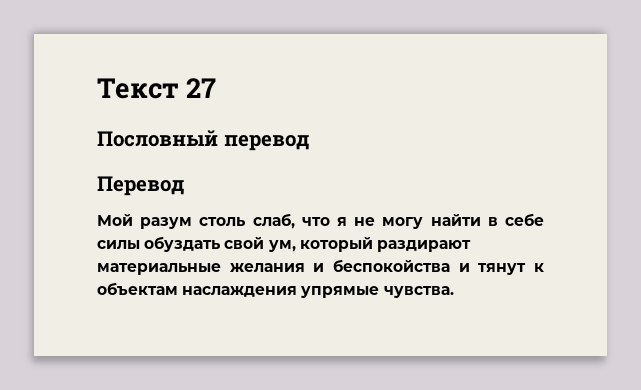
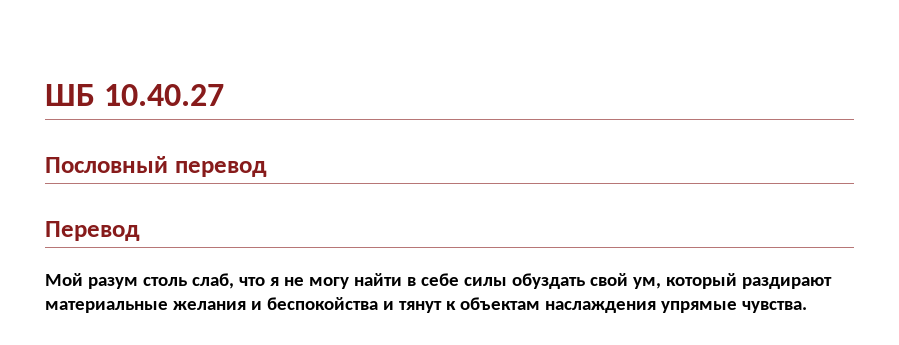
[97,78,217,99] Текст 27 -> [45,84,225,106] ШБ 10.40.27

